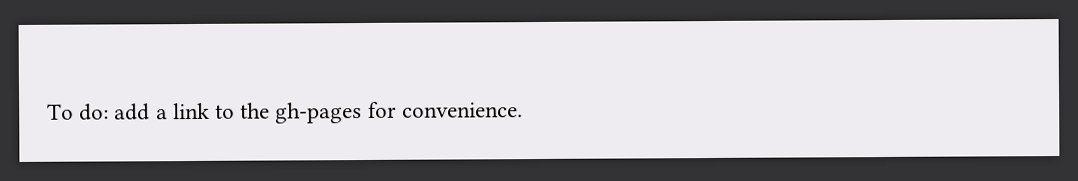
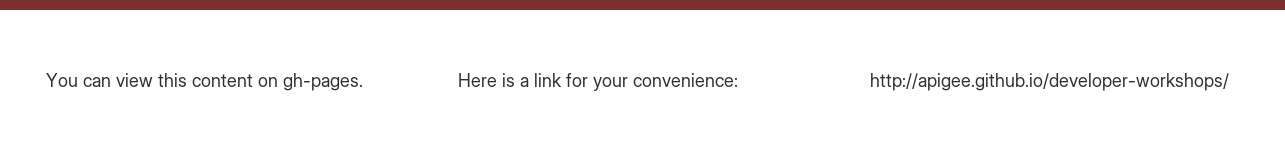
[47,101,523,124] To do: add a link to the gh-pages for convenience. -> [46,73,363,91] [458,73,1229,91] You can view this content on gh-pages. // Here is a link for your convenience: http://apigee.github.io/developer-workshops/

